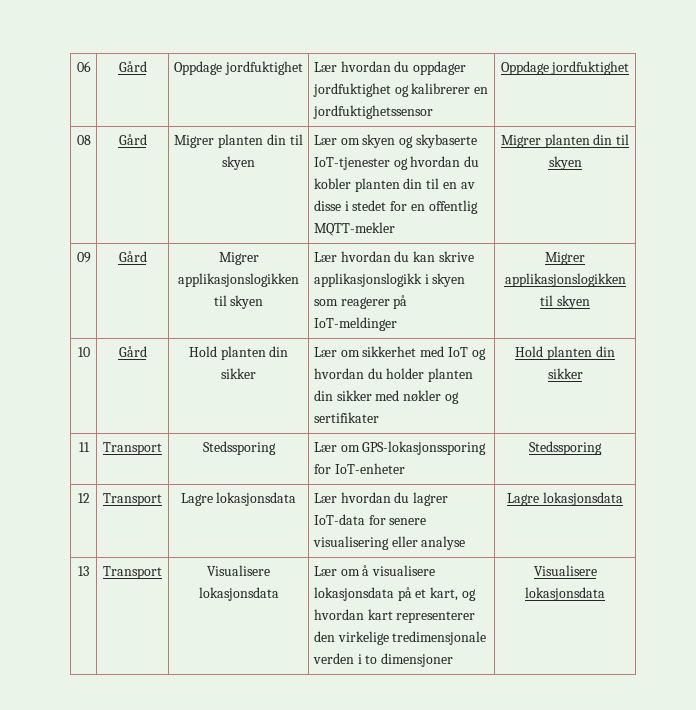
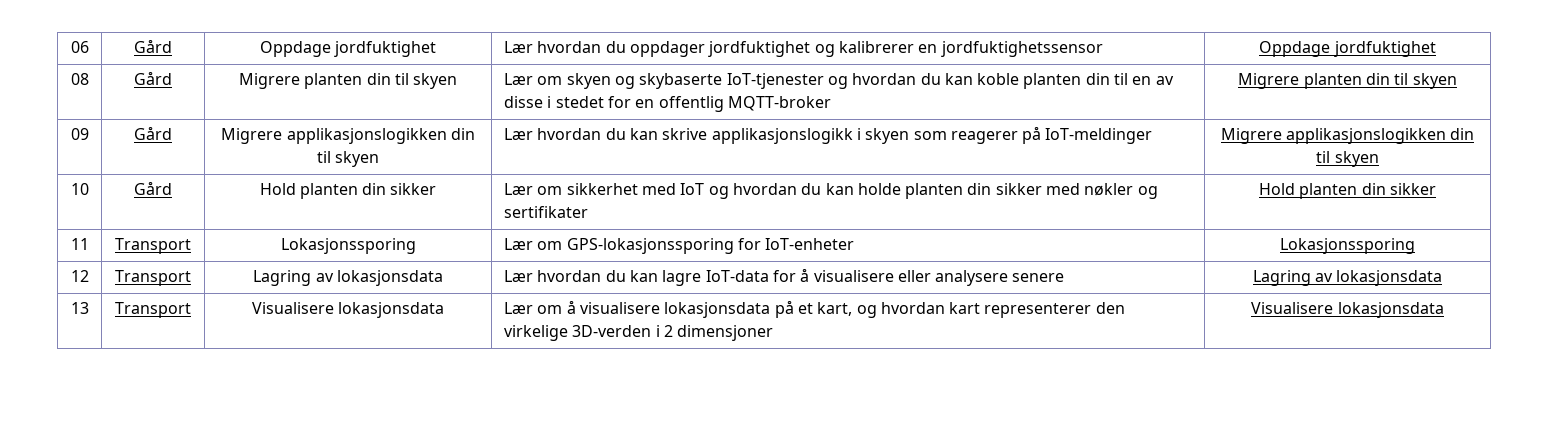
[174,135,215,148] Migrer -> [238,73,300,89] Migrere
[313,178,351,189] kobler -> [944,73,1020,85] kan koble
[313,222,395,236] [500,135,541,148] MQTT-mekler | Migrer -> [727,96,831,111] [1238,73,1300,89] MQTT-broker | Migrere
[218,252,259,265] [178,273,299,287] Migrer applikasjonslogikken -> [221,128,475,144] Migrere applikasjonslogikken din
[545,252,585,265] [504,273,626,287] Migrer applikasjonslogikken -> [1220,128,1475,144] Migrere applikasjonslogikken din
[386,368,425,379] holder -> [825,183,901,195] kan holde
[202,441,276,455] Stedssporing -> [280,238,416,254] Lokasjonssporing
[529,441,602,455] Stedssporing -> [1280,238,1415,254] Lokasjonssporing
[180,493,213,506] Lagre -> [253,270,334,286] Lagring av
[413,492,449,506] [313,514,427,525] [312,536,466,550] [507,493,540,506] lagrer IoT-data for senere visualisering eller analyse | Lagre -> [629,268,1065,286] [1252,270,1333,286] kan lagre IoT-data for å visualisere eller analysere senere | Lagring av
[392,631,487,645] [312,653,378,664] tredimensjonale verden i to -> [572,325,673,337] 3D-verden i 2

